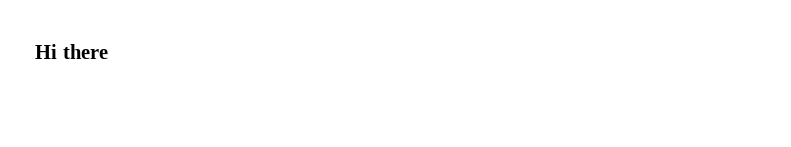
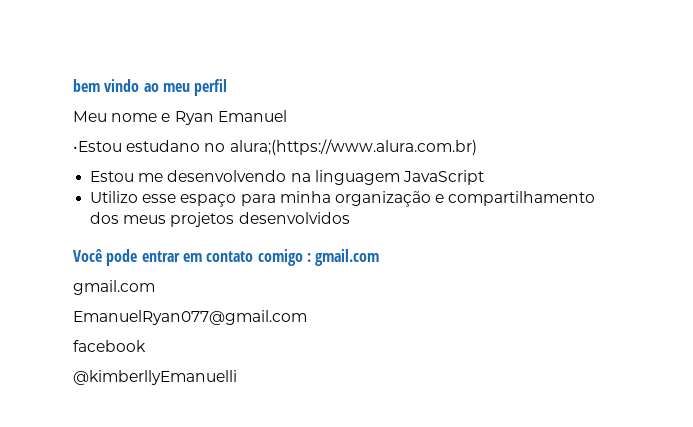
[35,44,108,59] Hi there -> [73,79,228,96] [73,110,287,125] [73,139,477,155] [90,170,484,185] [90,191,596,207] [90,212,350,227] [73,249,380,266] [73,280,155,295] [73,310,307,325] [73,340,146,352] [73,370,237,385] bem vindo ao meu perfil // Meu nome e Ryan Emanuel // •Estou estudano no alura;(https://www.alura.com.br) // Estou me desenvolvendo na linguagem JavaScript // Utilizo esse espaço para minha organização e compartilhamento dos meus projetos desenvolvidos // Você pode entrar em contato comigo : gmail.com // gmail.com // EmanuelRyan077@gmail.com // facebook // @kimberllyEmanuelli

